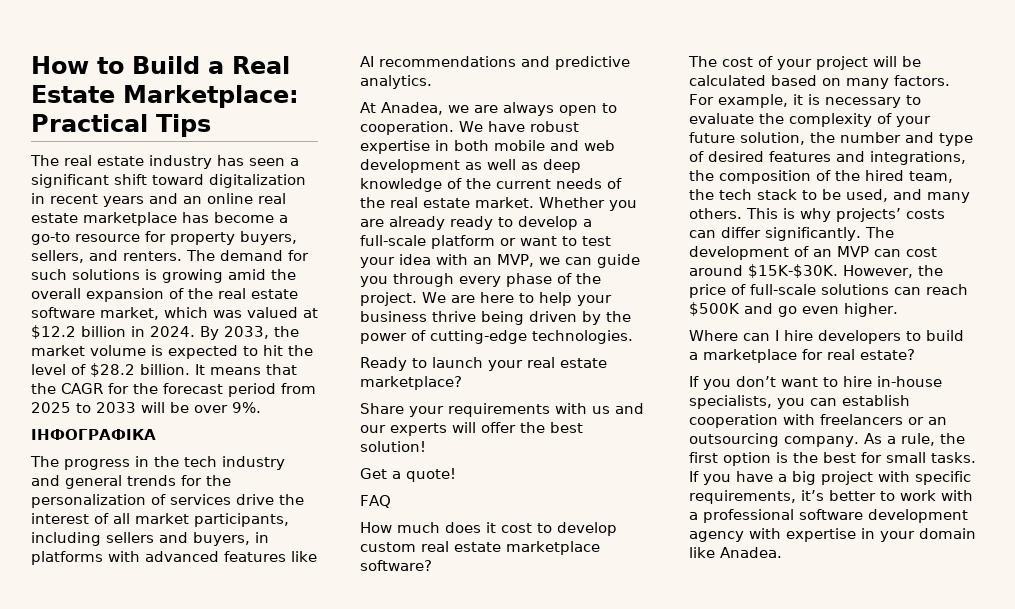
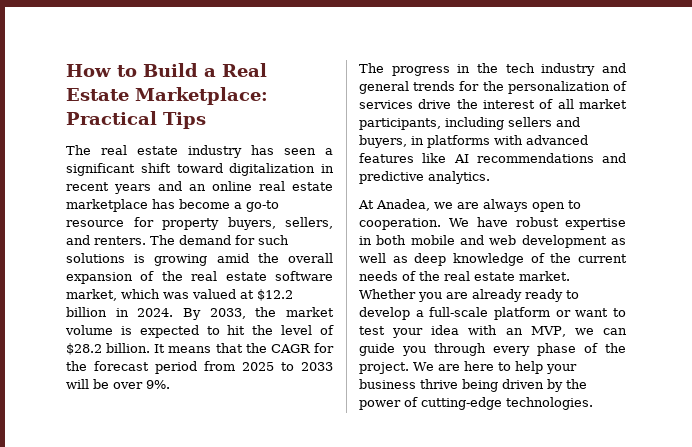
[31,429,156,440] // ІНФОГРАФІКА -> (170, 384) none
[360,357,607,371] [360,376,462,390] [360,403,644,417] [360,422,583,436] [360,441,426,452] [360,468,456,482] [360,495,391,508] [360,522,617,536] [360,541,600,555] [360,560,432,571] [688,56,921,70] [689,75,950,89] [689,94,921,108] [689,113,931,127] [689,132,973,146] [689,151,966,165] [689,170,953,184] [689,189,970,203] [689,208,945,222] [689,227,894,241] [689,246,937,260] [689,264,943,278] [689,284,968,298] [689,302,898,317] [689,330,964,344] [689,349,915,363] [689,376,942,390] [689,395,910,409] [689,414,947,428] [689,433,965,447] [689,452,976,466] [689,471,971,485] [689,490,973,504] [689,509,968,523] [689,528,976,542] [689,547,782,558] // Ready to launch your real estate marketplace? // Share your requirements with us and our experts will offer the best solution! // Get a quote! // FAQ // How much does it cost to develop custom real estate marketplace software? // The cost of your project will be calculated based on many factors. For example, it is necessary to evaluate the complexity of your future solution, the number and type of desired features and integrations, the composition of the hired team, the tech stack to be used, and many others. This is why projects’ costs can differ significantly. The development of an MVP can cost around $15K-$30K. However, the price of full-scale solutions can reach $500K and go even higher. // Where can I hire developers to build a marketplace for real estate? // If you don’t want to hire in-house specialists, you can establish cooperation with freelancers or an outsourcing company. As a rule, the first option is the best for small tasks. If you have a big project with specific requirements, it’s better to work with a professional software development agency with expertise in your domain like Anadea. -> (593, 403) none

